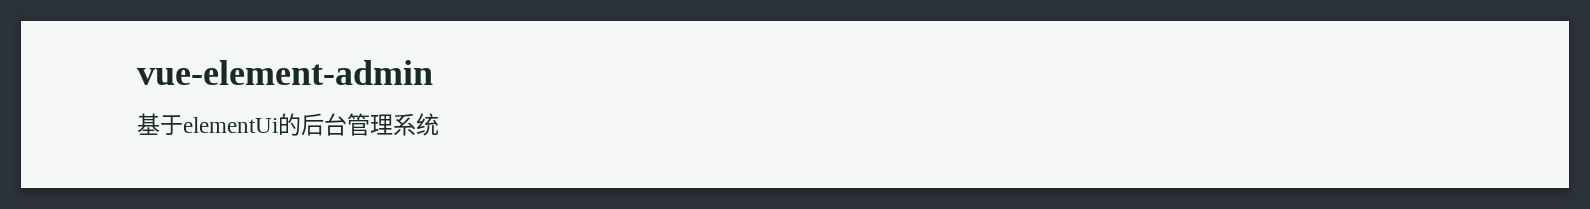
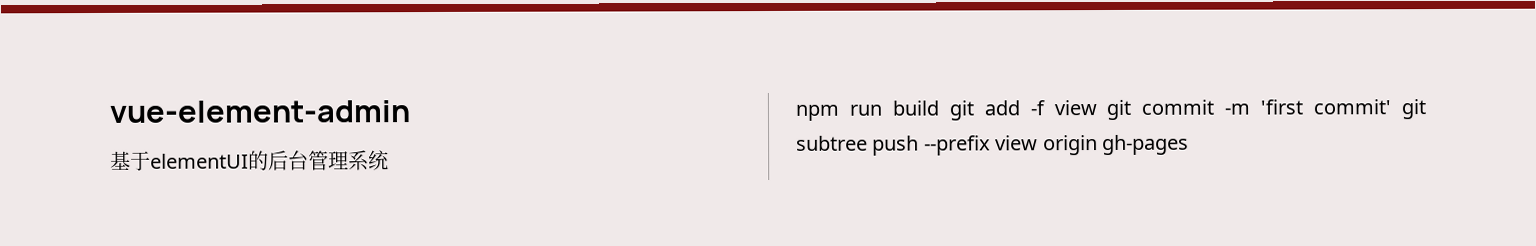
[183,117,278,133] elementUi -> [150,153,249,169] elementUI
(439, 124) none -> [795,99,1426,121] [796,134,1189,156] // npm run build git add -f view git commit -m 'first commit' git subtree push --prefix view origin gh-pages

